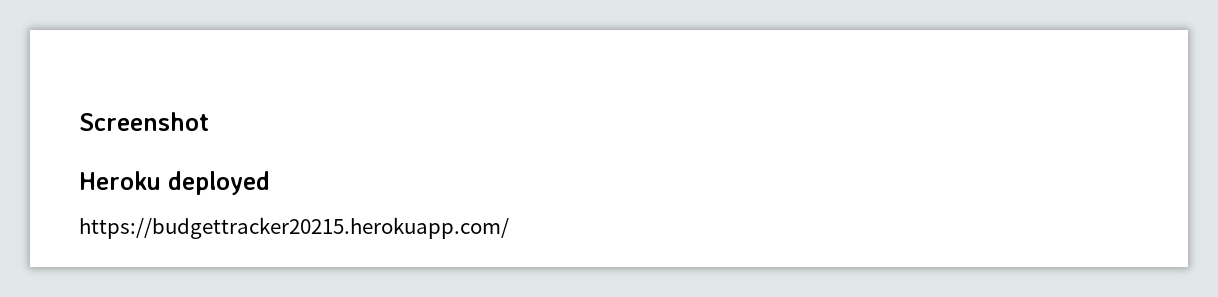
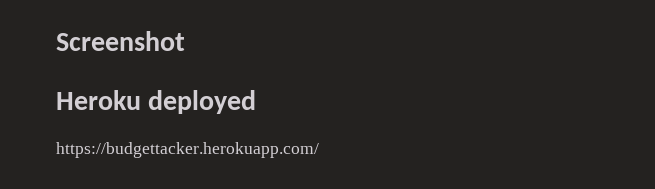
[79,217,509,239] https://budgettracker20215.herokuapp.com/ -> [56,142,319,158] https://budgettacker.herokuapp.com/

